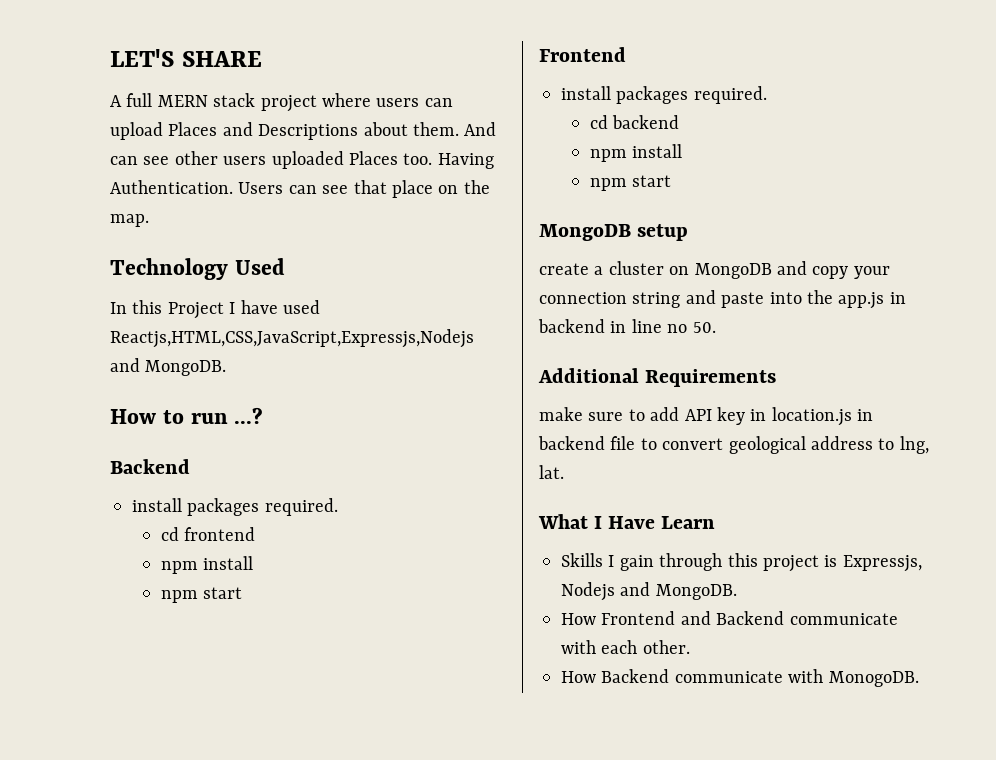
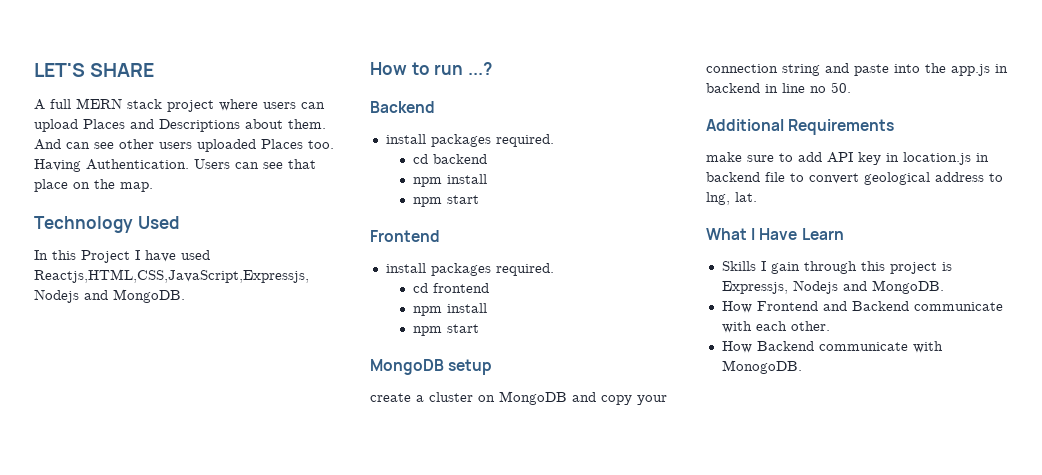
[184,527,256,541] frontend -> [432,154,487,164] backend
[612,115,680,129] backend -> [432,283,489,293] frontend

